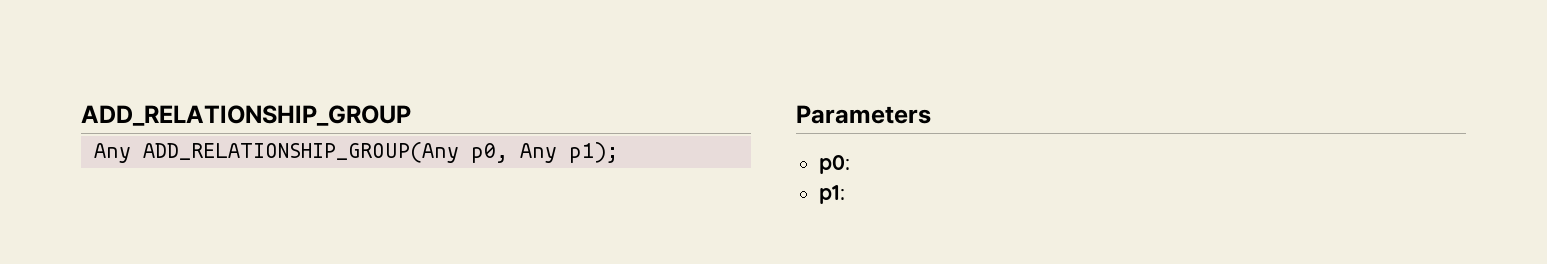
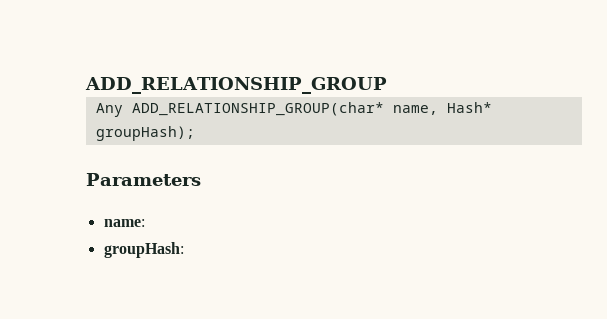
[142,142,618,163] ADD_RELATIONSHIP_GROUP(Any p0, Any p1); -> [131,102,492,116] [95,126,195,141] ADD_RELATIONSHIP_GROUP(char* name, Hash* groupHash);
[819,155,851,174] [819,185,846,204] p0: // p1: -> [103,219,145,227] [103,242,184,258] name: // groupHash:

